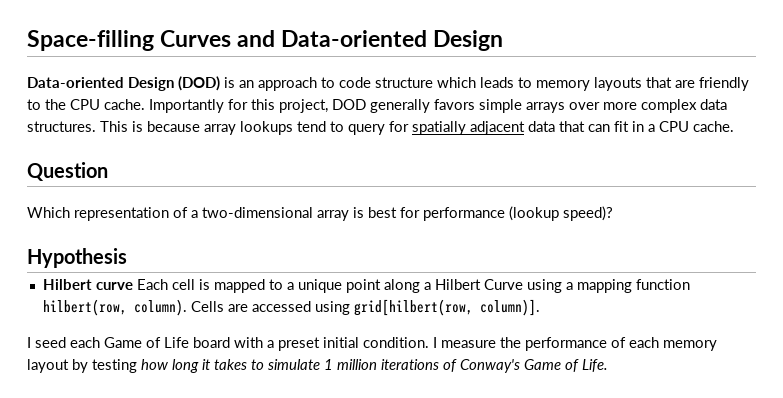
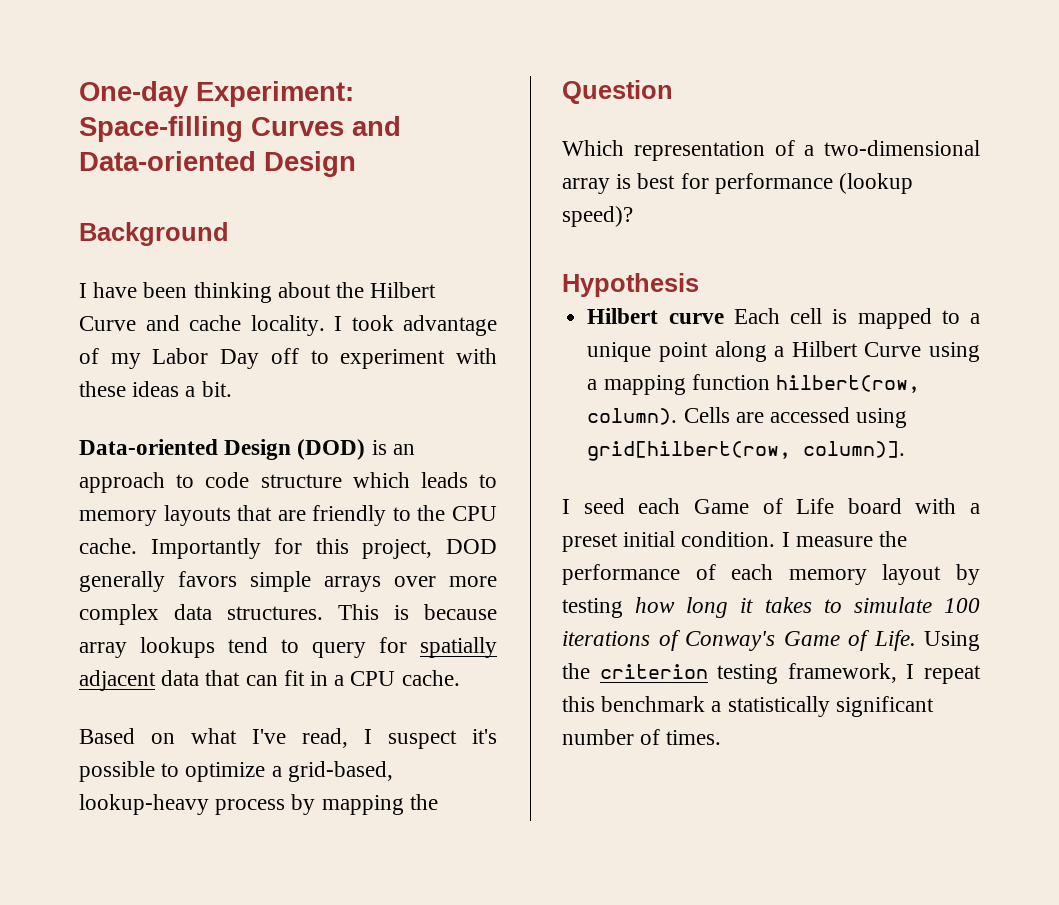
(27, 40) none -> [79,81,354,107] One-day Experiment:
(504, 40) none -> [79,222,229,246] [79,282,437,303] [79,315,497,336] [79,348,497,369] [79,381,232,397] // Background // I have been thinking about the Hilbert Curve and cache locality. I took advantage of my Labor Day off to experiment with these ideas a bit.
(734, 126) none -> [79,728,497,749] [79,761,393,782] [79,794,438,815] // Based on what I've read, I suspect it's possible to optimize a grid-based, lookup-heavy process by mapping the
[324,359,377,370] 1 million -> [943,598,980,613] 100
(608, 365) none -> [924,631,980,651] [562,663,981,684] [562,696,934,717] [562,729,722,745] Using the criterion testing framework, I repeat this benchmark a statistically significant number of times.

